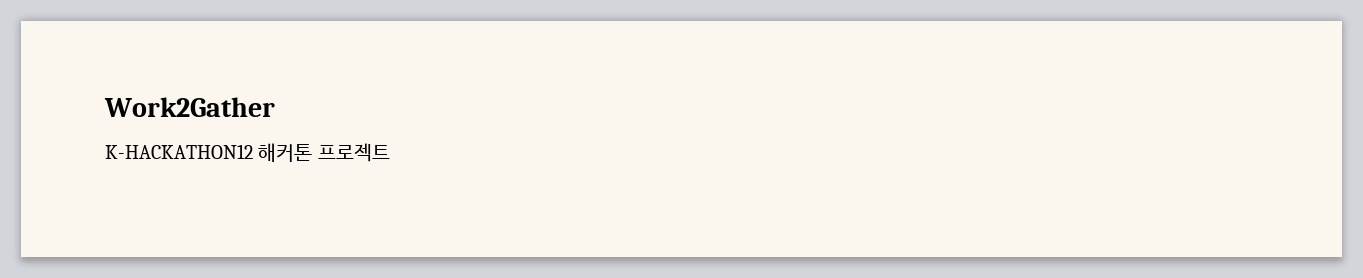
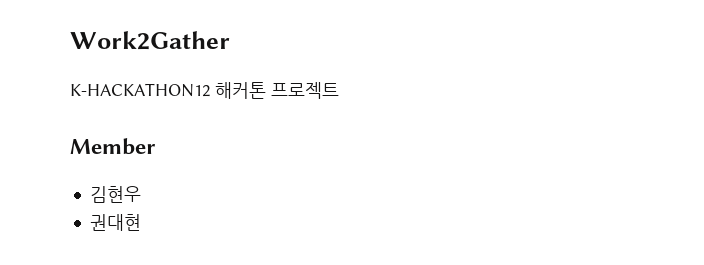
(390, 152) none -> [70,138,156,155] [89,186,141,203] [89,214,141,231] // Member // 김현우 // 권대현

